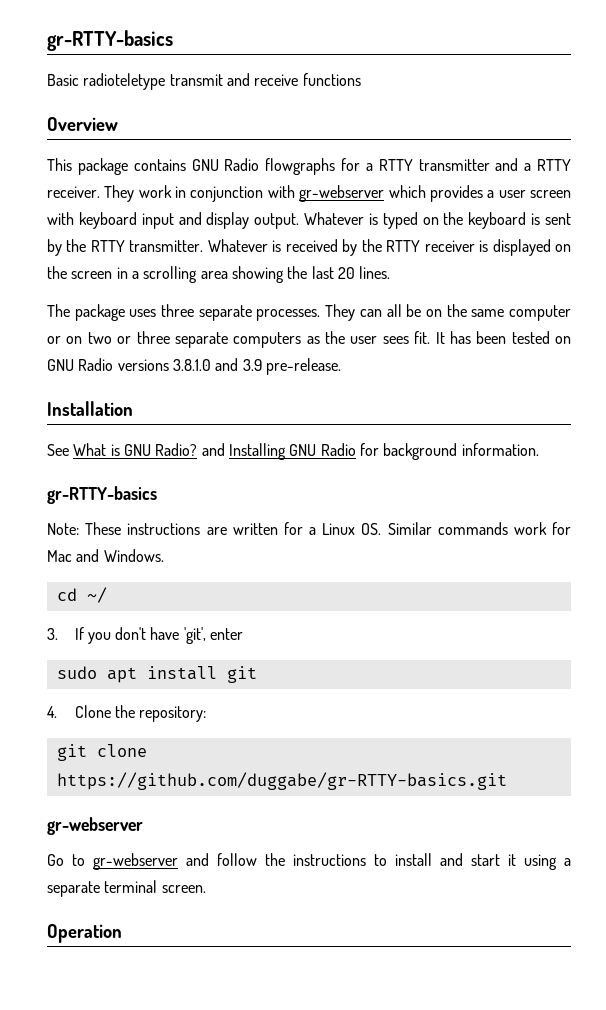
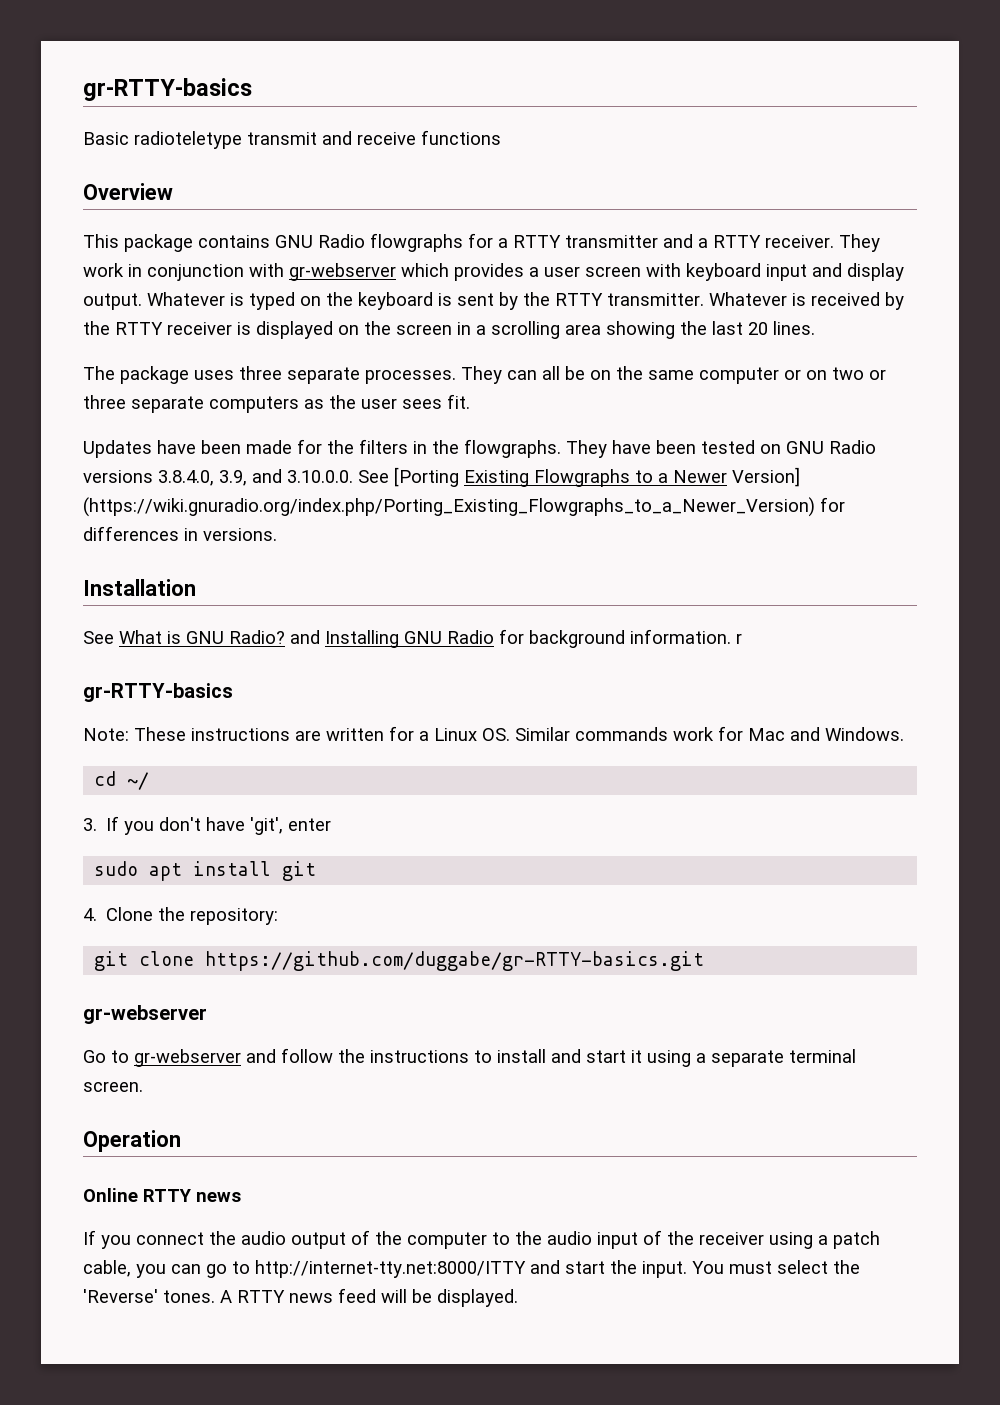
[435,331,471,344] It has -> [83,439,651,458] // Updates have been made for the filters in the flowgraphs. They have
[172,358,341,375] 3.8.1.0 and 3.9 pre-release. -> [158,467,800,487] [83,497,845,517] [83,526,277,541] 3.8.4.0, 3.9, and 3.10.0.0. See [Porting Existing Flowgraphs to a Newer Version] (https://wiki.gnuradio.org/index.php/Porting_Existing_Flowgraphs_to_a_Newer_Version) for differences in versions.
(539, 449) none -> [736,633,742,644] r
(122, 933) none -> [83,1188,241,1202] [83,1230,880,1249] [83,1260,860,1278] [83,1288,518,1307] // Online RTTY news // If you connect the audio output of the computer to the audio input of the receiver using a patch cable, you can go to http://internet-tty.net:8000/ITTY and start the input. You must select the 'Reverse' tones. A RTTY news feed will be displayed.

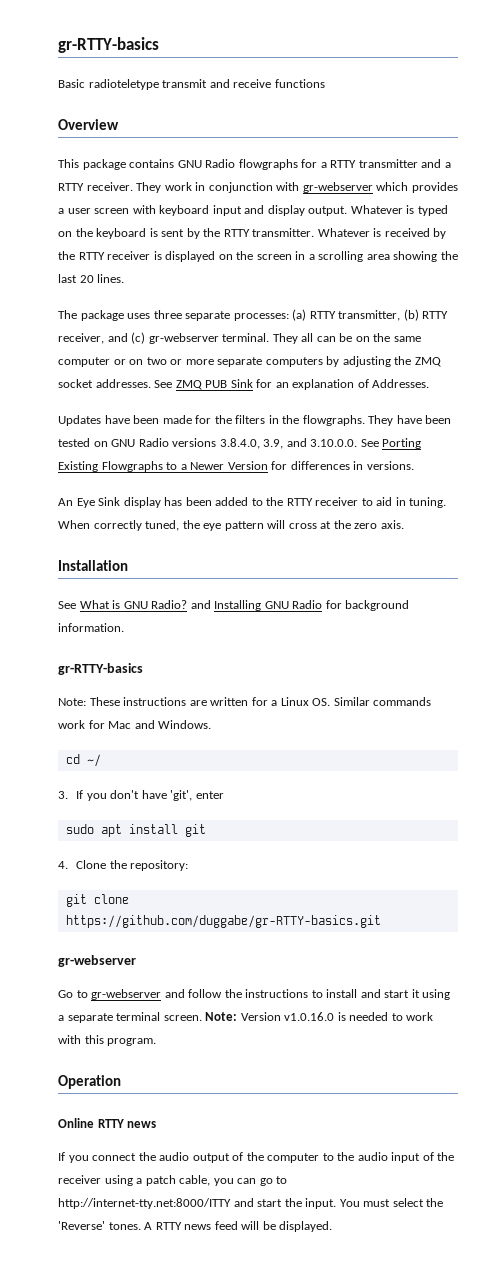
[365,366,560,384] processes. They can all -> [233,309,449,321] [58,332,336,344] processes: (a) RTTY transmitter, (b) RTTY receiver, and (c) gr-webserver terminal. They all can
[83,395,126,409] three -> [185,359,214,365] more
[304,394,470,409] as the user sees fit. -> [326,356,441,367] [58,379,430,390] by adjusting the ZMQ socket addresses. See ZMQ PUB Sink for an explanation of Addresses.
[394,467,459,487] [Porting -> [382,438,422,449] Porting
[732,467,800,487] [83,497,815,517] Version] (https://wiki.gnuradio.org/index.php/Porting_Existing_Flowgraphs_to_a_Newer_Version) -> [227,461,268,470] Version
(277, 534) none -> [58,497,447,508] [58,520,404,531] // An Eye Sink display has been added to the RTTY receiver to aid in tuning. When correctly tuned, the eye pattern will cross at the zero axis.
[736,633,742,644] r -> (124, 627) none
(143, 1086) none -> [205,1012,434,1021] [58,1035,157,1046] Note: Version v1.0.16.0 is needed to work with this program.

